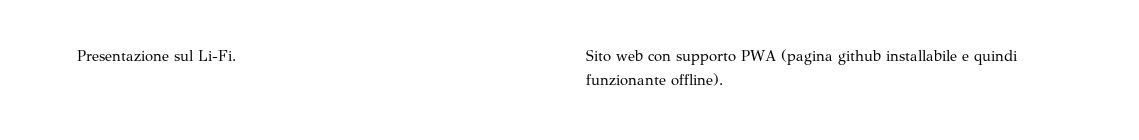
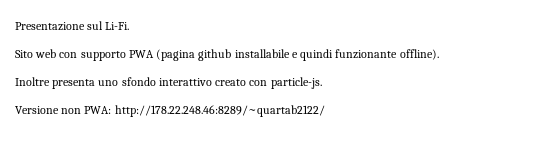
(723, 79) none -> [15,77,322,89] [15,105,325,117] // Inoltre presenta uno sfondo interattivo creato con particle-js. // Versione non PWA: http://178.22.248.46:8289/~quartab2122/

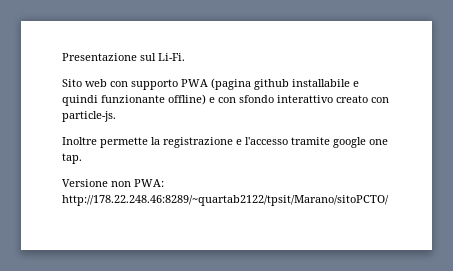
[399,49,439,60] [15,77,119,89] offline). // Inoltre presenta uno -> [168,94,236,105] offline) e con
(322, 83) none -> [62,137,388,148] [62,153,82,164] // Inoltre permette la registrazione e l'accesso tramite google one tap.
[114,105,325,117] http://178.22.248.46:8289/~quartab2122/ -> [62,195,389,206] http://178.22.248.46:8289/~quartab2122/tpsit/Marano/sitoPCTO/

